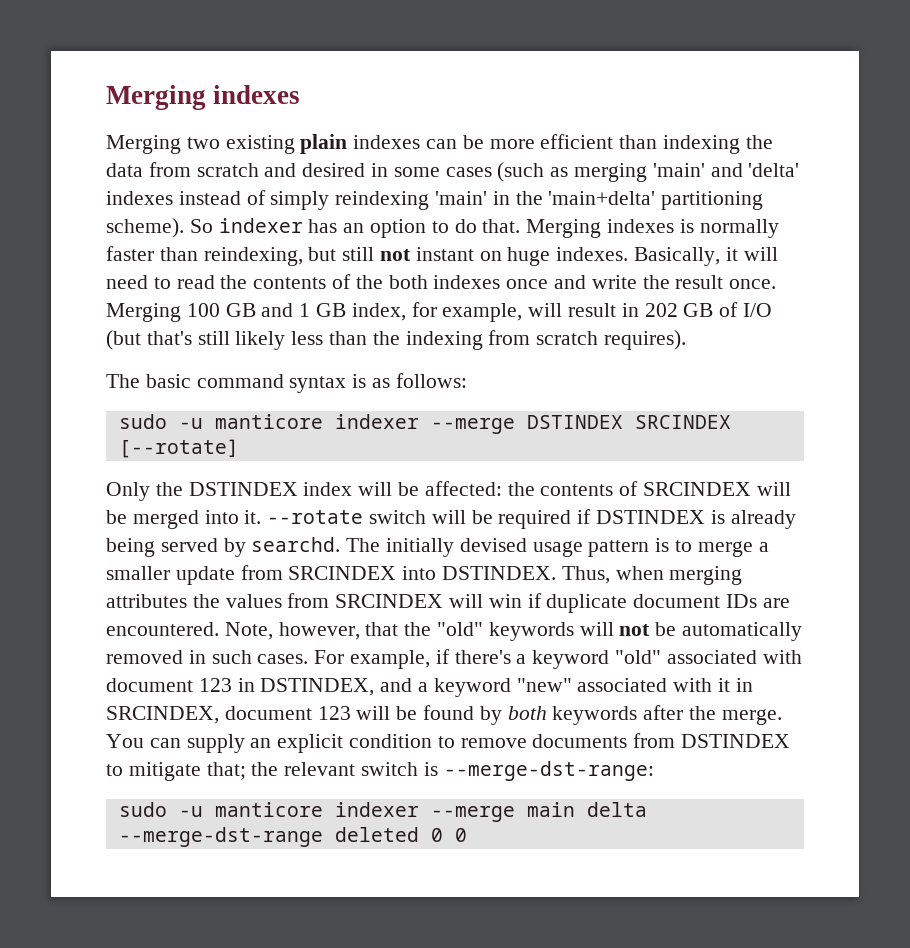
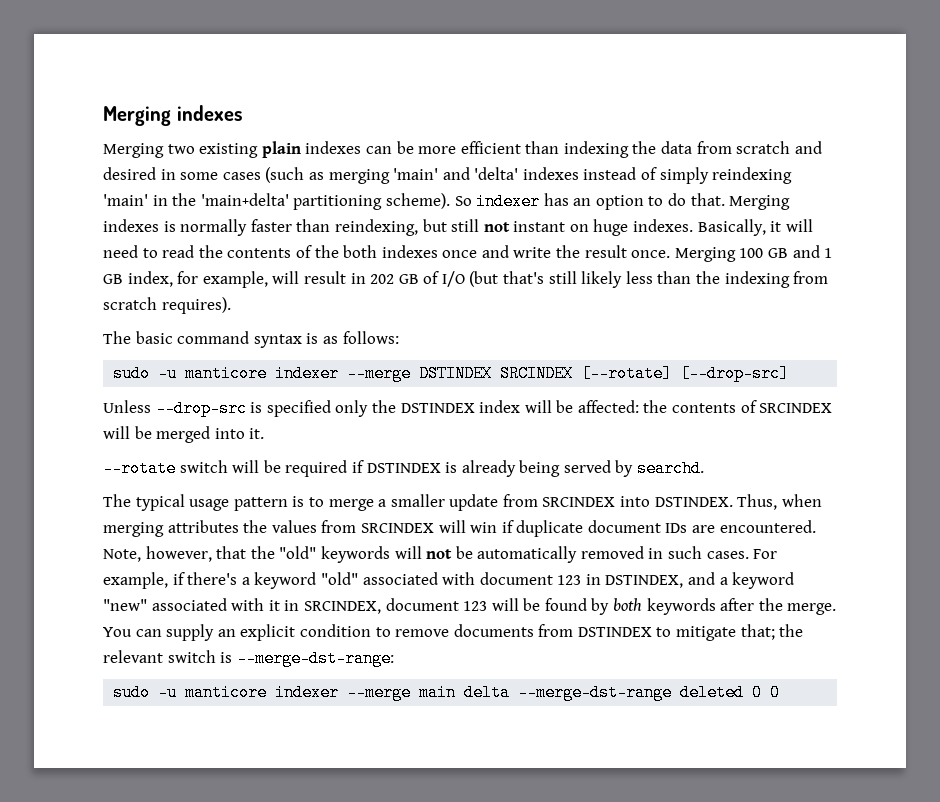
[106,482,150,501] // Only -> [680,365,790,382] [103,400,369,417] [--drop-src] // Unless --drop-src is specified only
(262, 517) none -> (265, 433) //
[346,538,527,557] The initially devised -> [103,494,185,511] // The typical

